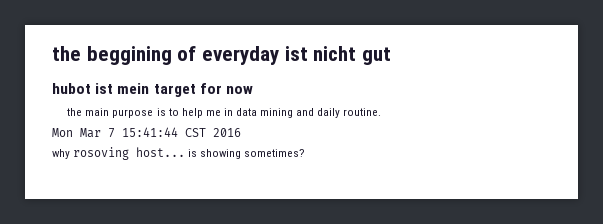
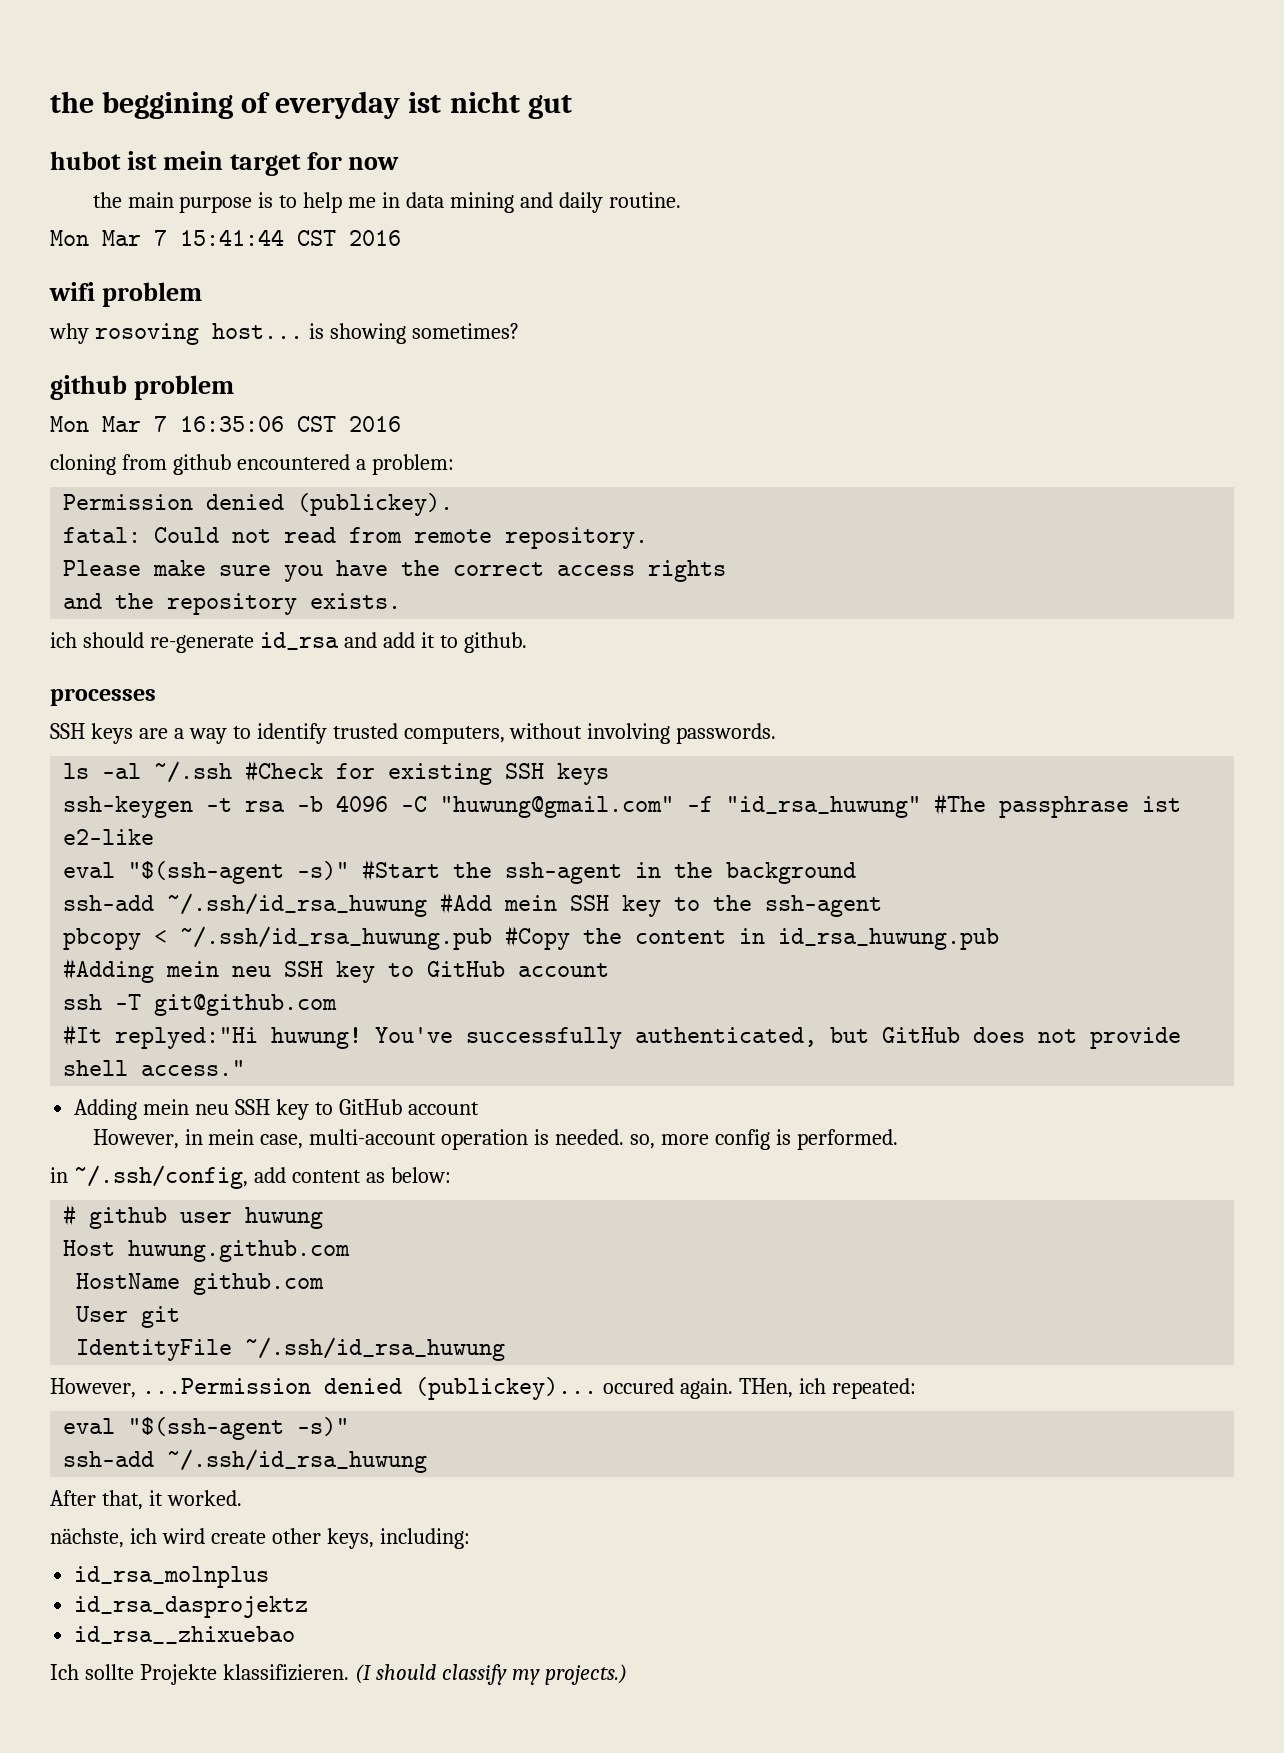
(241, 132) none -> [49,282,202,307] // wifi problem
(306, 153) none -> [50,375,234,400] [50,416,401,432] [50,454,454,475] [63,493,454,516] [63,527,649,549] [63,560,727,582] [63,593,402,615] [50,632,527,653] [50,688,156,706] [50,723,777,744] [63,760,610,785] [63,793,1182,818] [63,829,155,845] [63,859,857,884] [63,892,883,917] [63,925,1000,950] [63,958,610,983] [63,994,338,1016] [63,1024,1182,1049] [63,1060,246,1076] [74,1099,479,1120] [92,1129,898,1150] [50,1165,451,1189] [63,1204,324,1229] [63,1240,351,1262] [76,1273,325,1295] [76,1306,181,1328] [76,1337,506,1361] [50,1377,916,1400] [63,1417,350,1440] [63,1449,428,1473] [50,1490,242,1510] [50,1528,470,1549] [74,1566,270,1588] [74,1596,309,1618] [74,1626,296,1644] [50,1664,627,1685] // github problem // Mon Mar 7 16:35:06 CST 2016 // cloning from github encountered a problem: // Permission denied (publickey). // fatal: Could not read from remote repository. // Please make sure you have the correct access rights // and the repository exists. // ich should re-generate id_rsa and add it to github. // processes // SSH keys are a way to identify trusted computers, without involving passwords. // ls -al ~/.ssh #Check for existing SSH keys // ssh-keygen -t rsa -b 4096 -C "huwung@gmail.com" -f "id_rsa_huwung" #The passphrase ist e2-like // eval "$(ssh-agent -s)" #Start the ssh-agent in the background // ssh-add ~/.ssh/id_rsa_huwung #Add mein SSH key to the ssh-agent // pbcopy < ~/.ssh/id_rsa_huwung.pub #Copy the content in id_rsa_huwung.pub // #Adding mein neu SSH key to GitHub account // ssh -T git@github.com // #It replyed:"Hi huwung! You've successfully authenticated, but GitHub does not provide shell access." // Adding mein neu SSH key to GitHub account // However, in mein case, multi-account operation is needed. so, more config is performed. // in ~/.ssh/config, add content as below: // # github user huwung // Host huwung.github.com // HostName github.com // User git // IdentityFile ~/.ssh/id_rsa_huwung // However, ...Permission denied (publickey)... occured again. THen, ich repeated: // eval "$(ssh-agent -s)" // ssh-add ~/.ssh/id_rsa_huwung // After that, it worked. // nächste, ich wird create other keys, including: // id_rsa_molnplus // id_rsa_dasprojektz // id_rsa__zhixuebao // Ich sollte Projekte klassifizieren. (I should classify my projects.)

